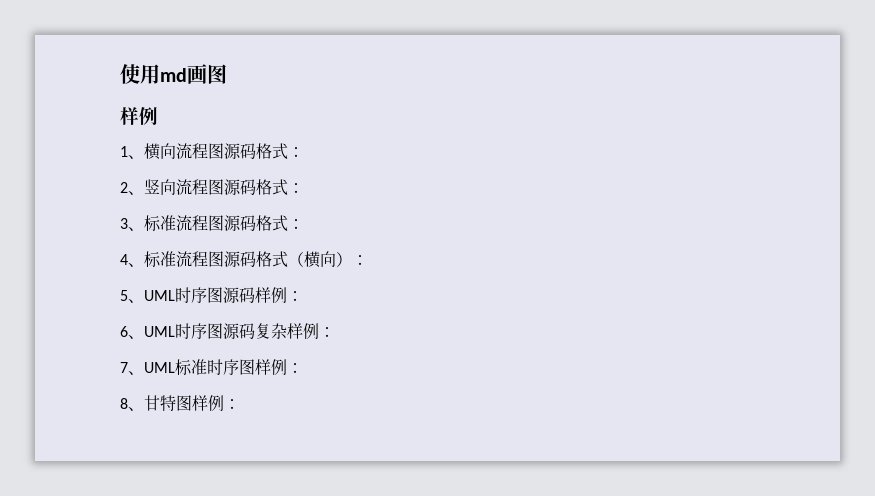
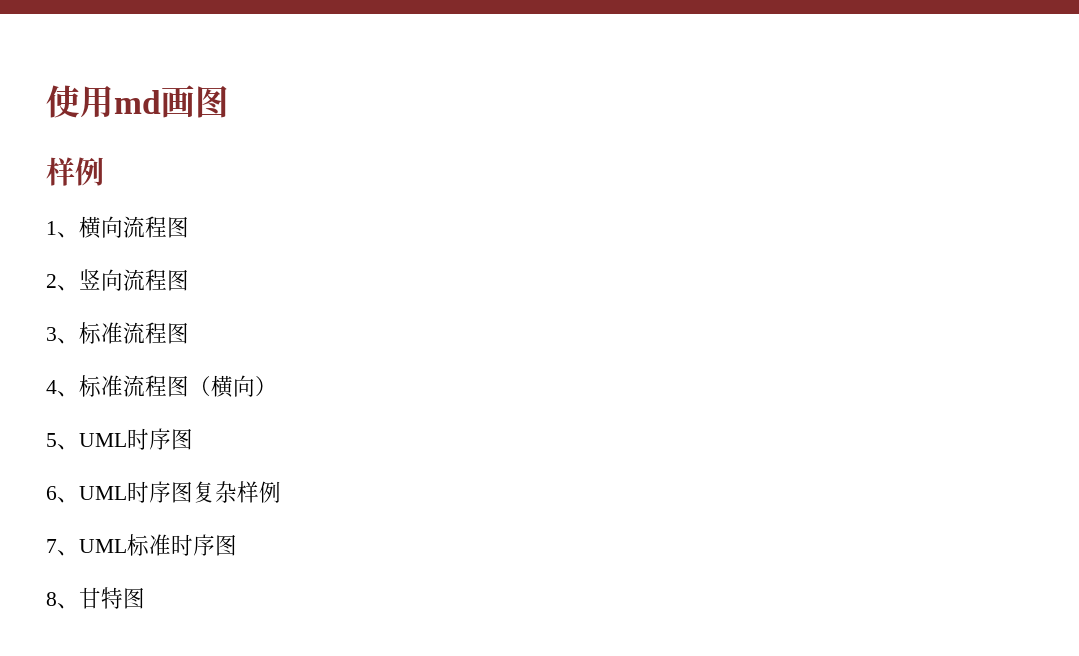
[224,143,304,159] 源码格式： -> (189, 227) none
[224,179,304,195] 源码格式： -> (189, 280) none
[224,215,304,231] 源码格式： -> (189, 333) none
[224,251,288,267] 源码格式 -> (189, 386) none
[352,255,368,265] ： -> (277, 386) none
[223,287,303,303] 源码样例： -> (193, 439) none
[223,323,255,339] 源码 -> (193, 492) none
[319,327,335,337] ： -> (281, 492) none
[255,359,303,375] 样例： -> (237, 545) none
[192,395,240,411] 样例： -> (145, 598) none

